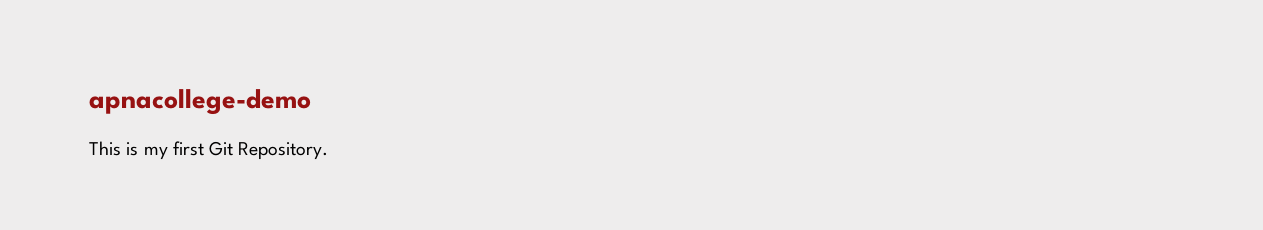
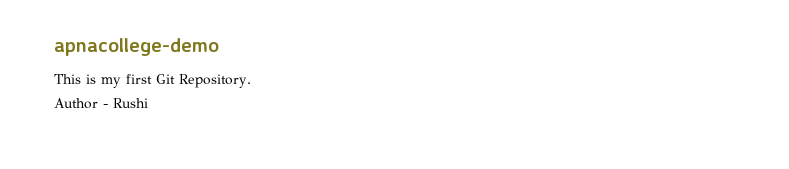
(329, 151) none -> [54,98,148,109] // Author - Rushi

